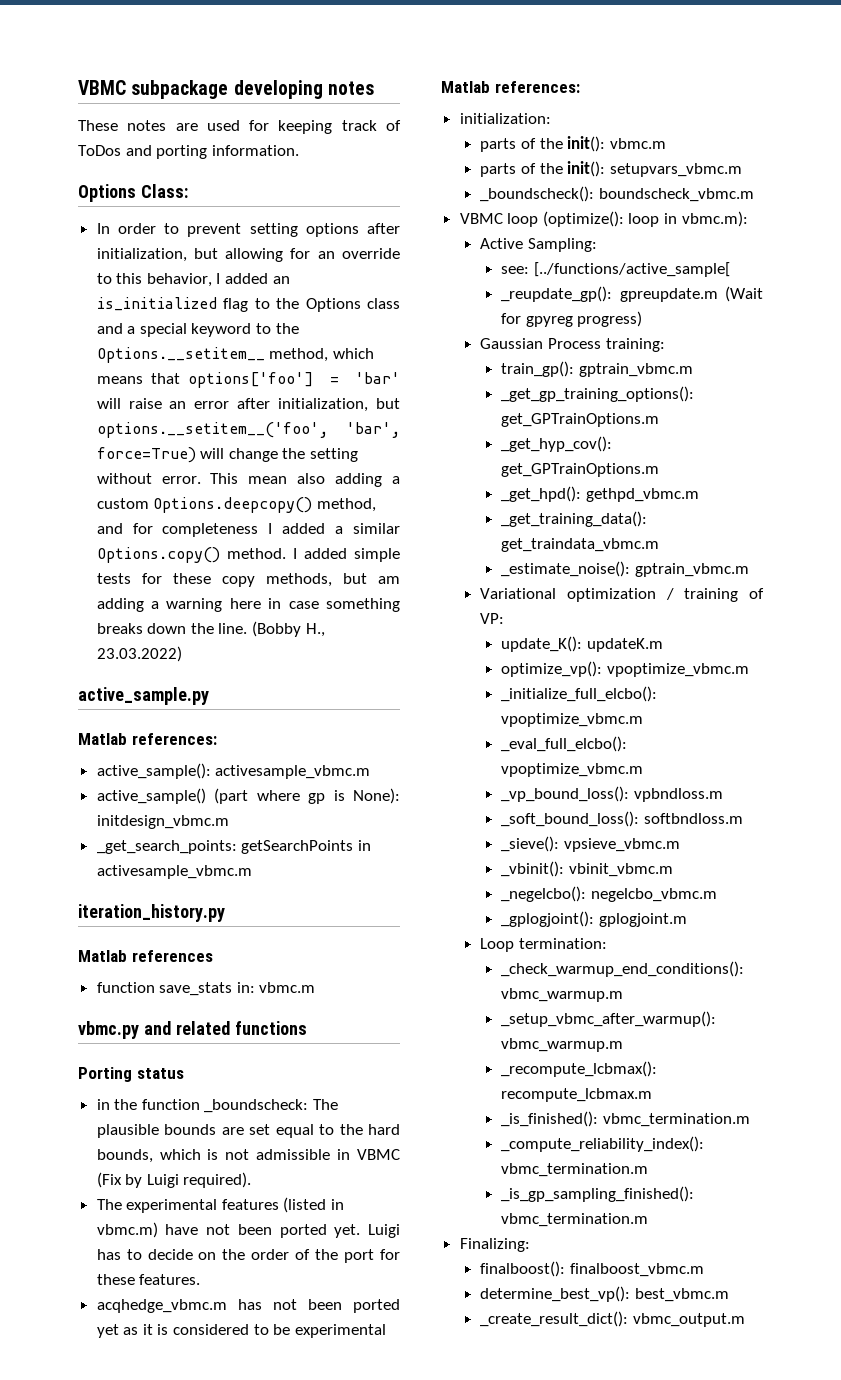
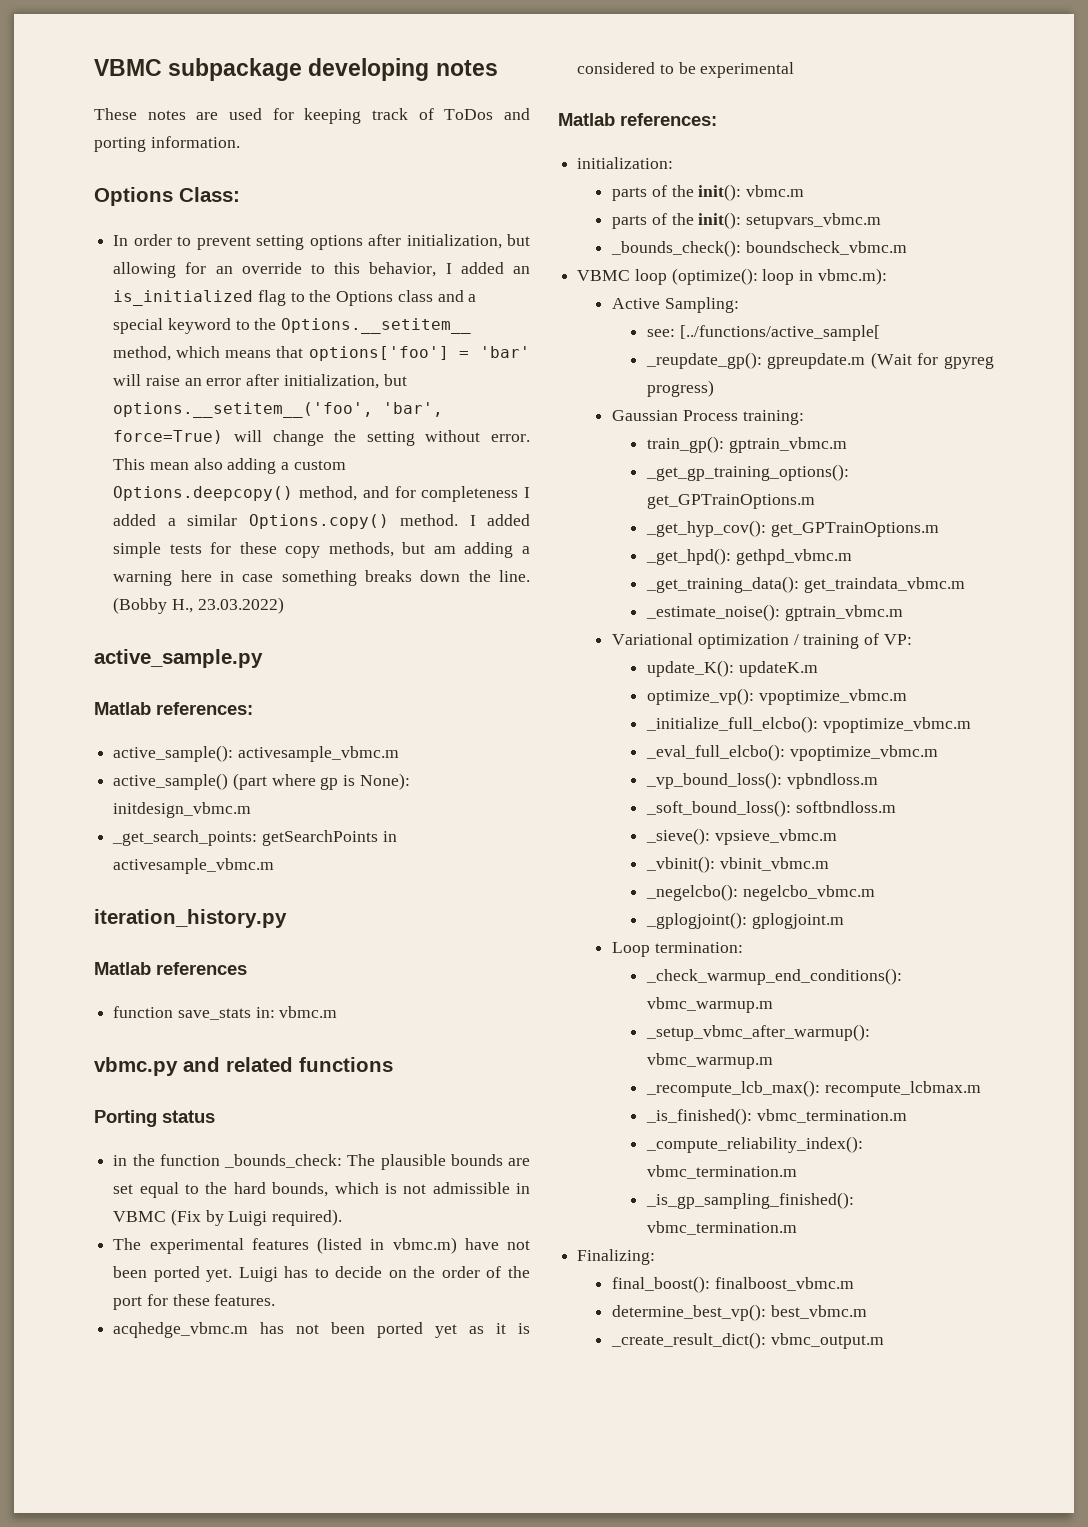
[204,1099,309,1113] _boundscheck: -> [224,1154,342,1168] _bounds_check:
[480,186,595,202] _boundscheck(): -> [611,240,742,257] _bounds_check():
[501,1061,658,1077] _recompute_lcbmax(): -> [645,1080,820,1097] _recompute_lcb_max():
[480,1261,566,1277] finalboost(): -> [612,1276,711,1293] final_boost():

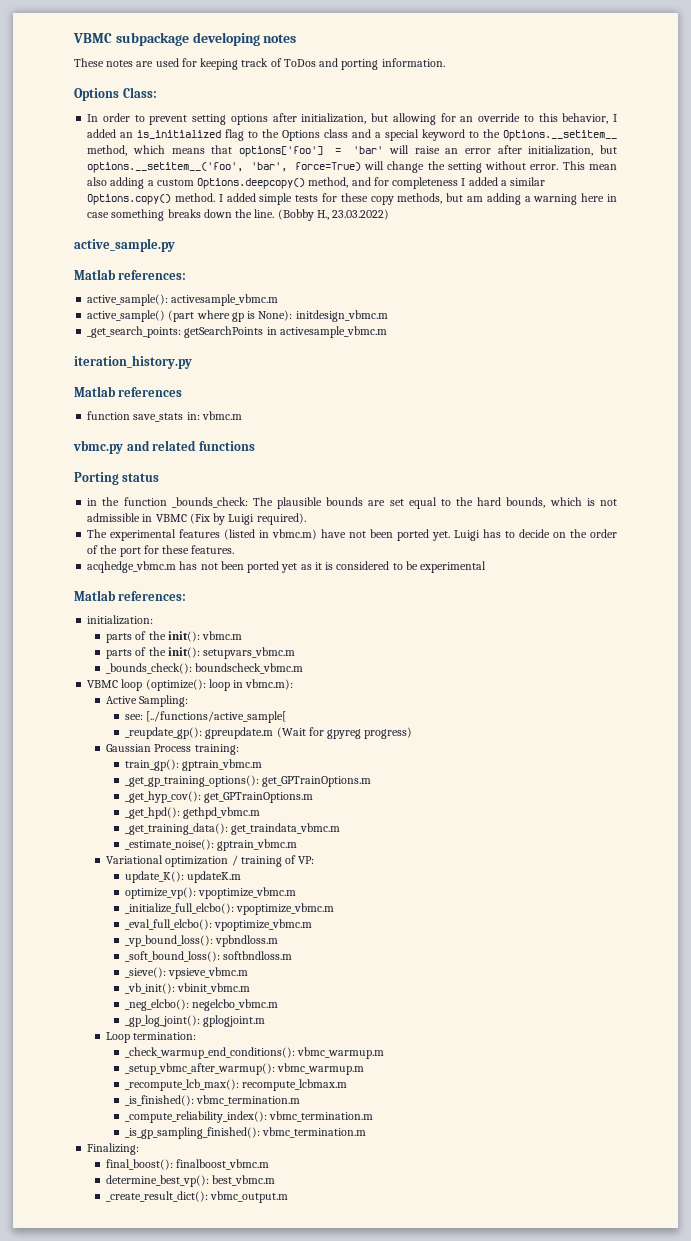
[645,856,715,873] _vbinit(): -> [125,983,176,994] _vb_init():
[645,884,738,901] _negelcbo(): -> [125,999,190,1011] _neg_elcbo():
[645,912,747,929] _gplogjoint(): -> [125,1015,201,1027] _gp_log_joint():

